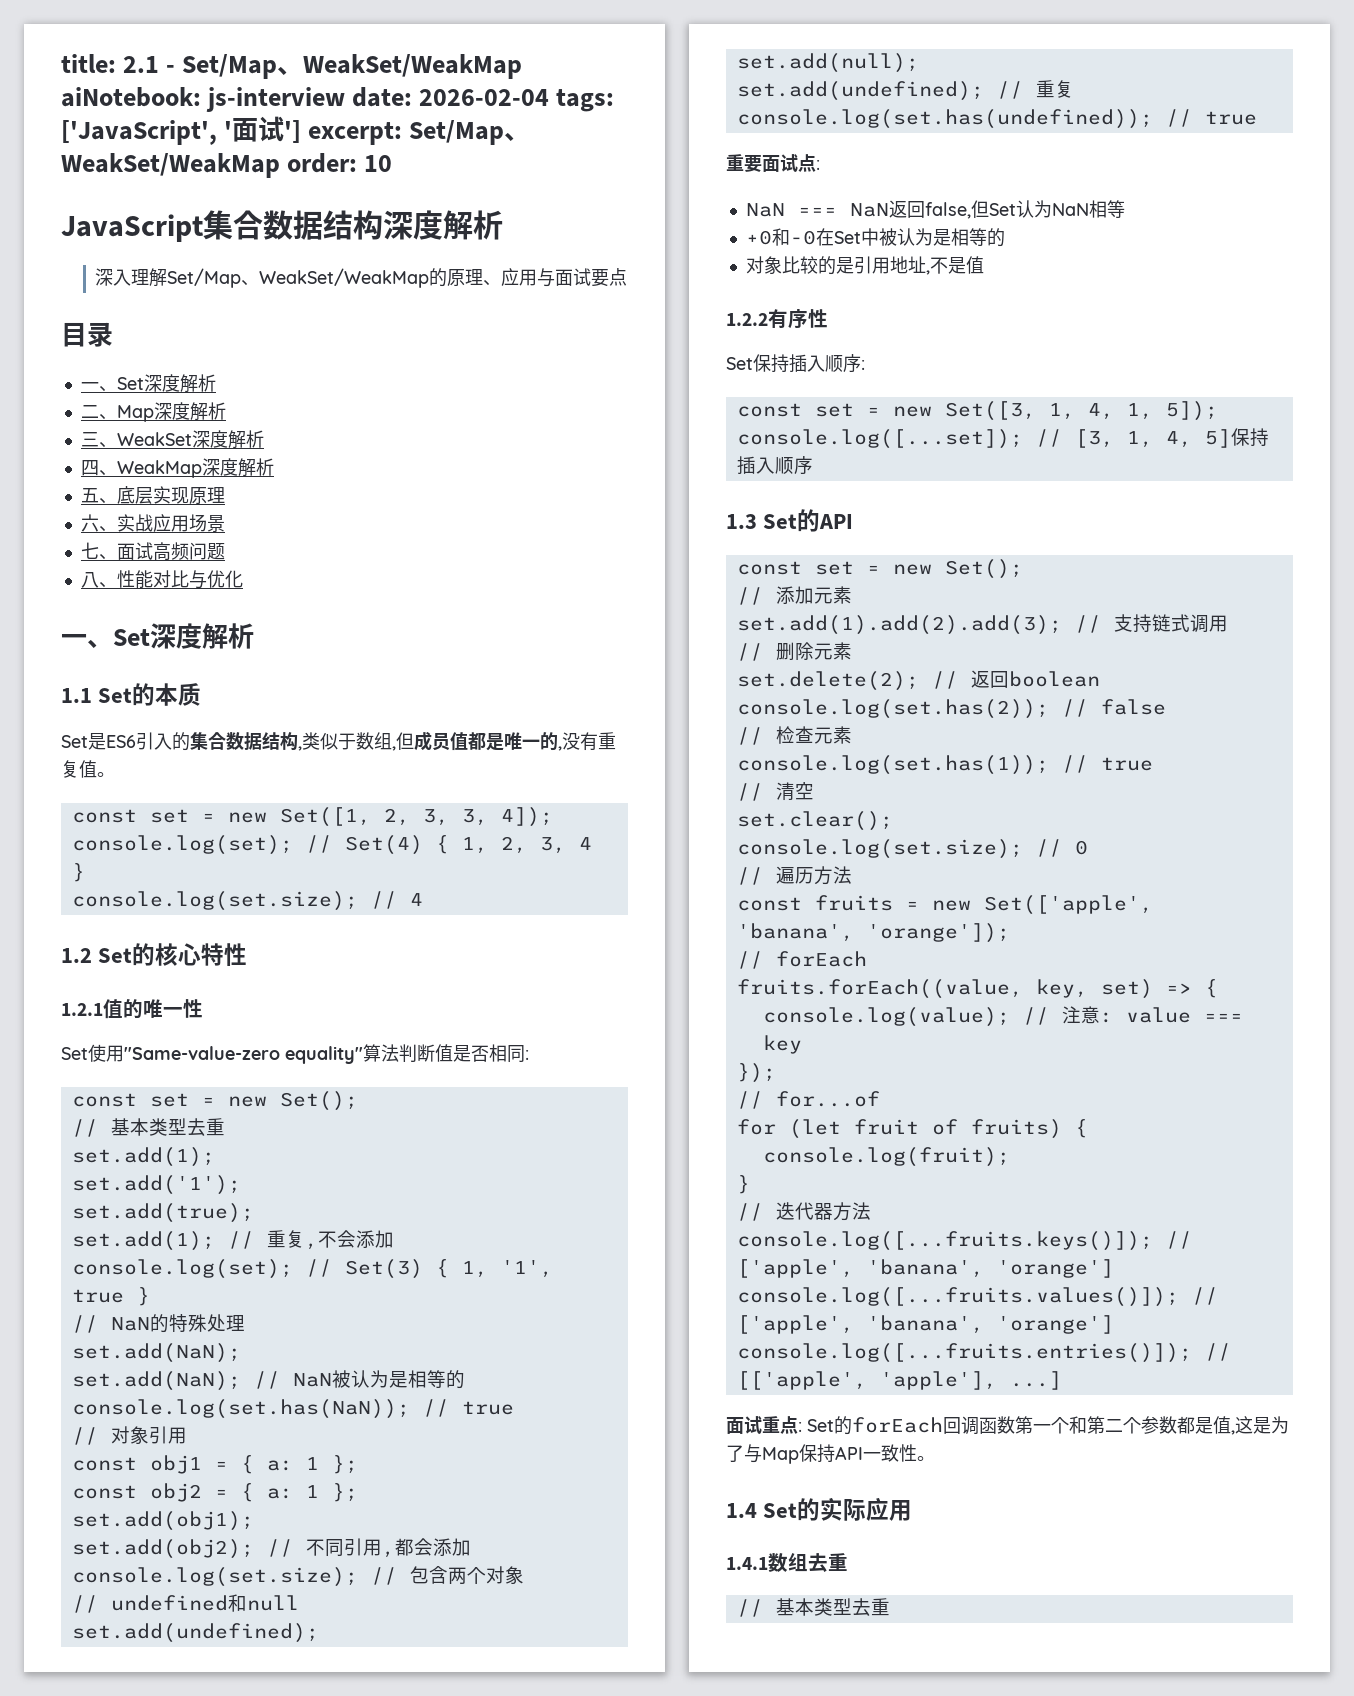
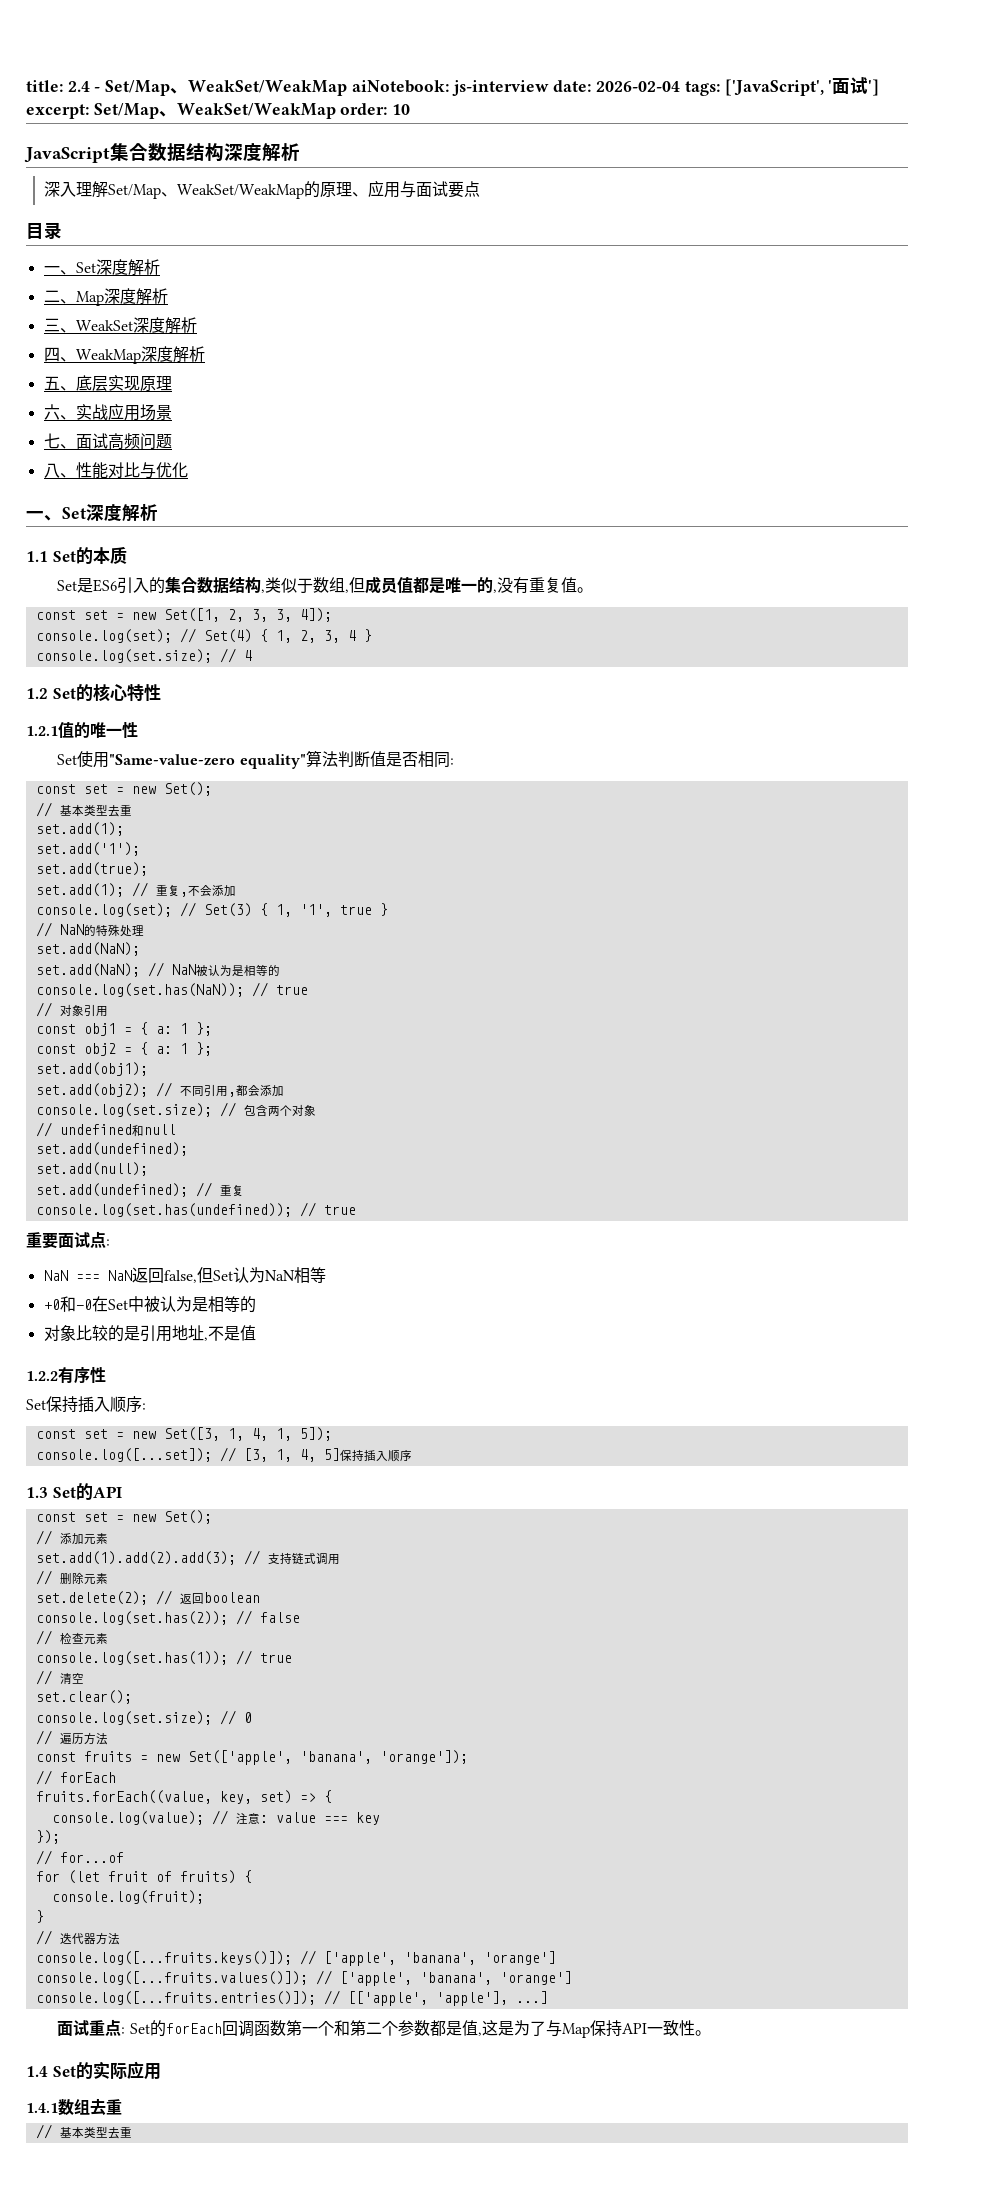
[123,56,160,73] 2.1 -> [67,81,90,92] 2.4

